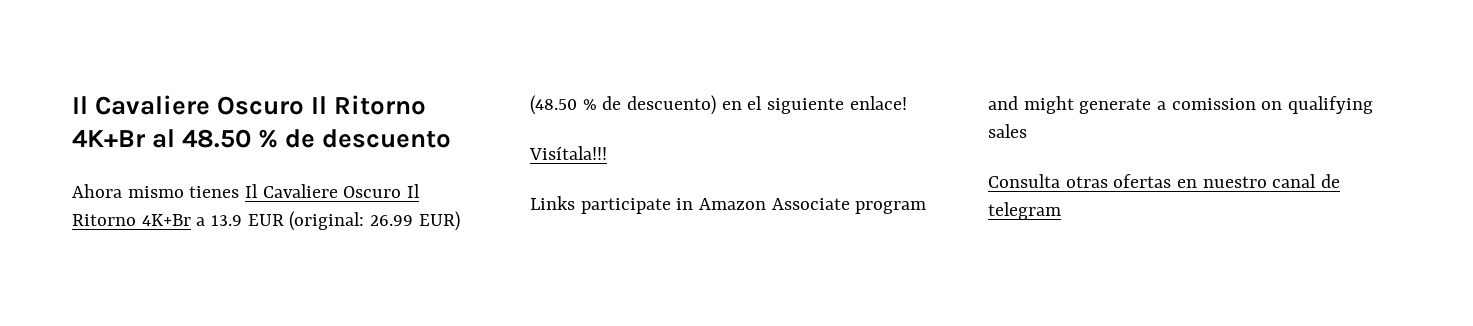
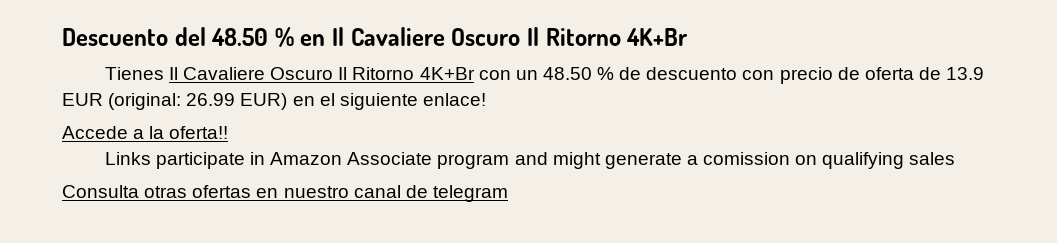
[72,95,427,115] [72,129,452,148] [72,184,421,198] [72,214,206,226] Il Cavaliere Oscuro Il Ritorno 4K+Br al 48.50 % de descuento // Ahora mismo tienes Il Cavaliere Oscuro Il Ritorno 4K+Br a -> [62,27,689,47] [104,67,941,84] Descuento del 48.50 % en Il Cavaliere Oscuro Il Ritorno 4K+Br // Tienes Il Cavaliere Oscuro Il Ritorno 4K+Br con un 48.50 % de descuento con precio de oferta de
[530,95,717,115] (48.50 % de descuento) -> (288, 101) none
[529,146,607,160] Visítala!!! -> [62,126,229,139] Accede a la oferta!!

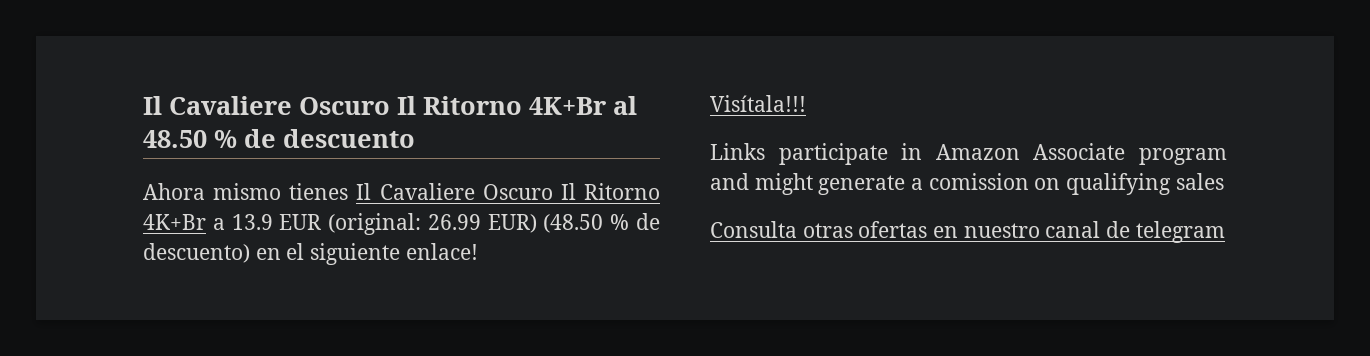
[62,27,689,47] [104,67,941,84] Descuento del 48.50 % en Il Cavaliere Oscuro Il Ritorno 4K+Br // Tienes Il Cavaliere Oscuro Il Ritorno 4K+Br con un 48.50 % de descuento con precio de oferta de -> [143,96,637,115] [143,129,415,148] [143,183,660,200] [143,214,225,230] Il Cavaliere Oscuro Il Ritorno 4K+Br al 48.50 % de descuento // Ahora mismo tienes Il Cavaliere Oscuro Il Ritorno 4K+Br a
(288, 101) none -> [543,213,660,233] [143,243,250,263] (48.50 % de descuento)
[62,126,229,139] Accede a la oferta!! -> [710,95,806,112] Visítala!!!

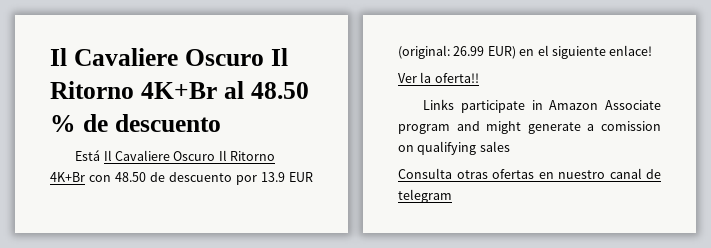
[143,183,660,200] [143,214,225,230] Ahora mismo tienes Il Cavaliere Oscuro Il Ritorno 4K+Br a -> [75,150,276,161] [50,172,257,185] Está Il Cavaliere Oscuro Il Ritorno 4K+Br con 48.50 de descuento por
[543,213,660,233] [143,243,250,263] (48.50 % de descuento) -> (516, 52) none
[710,95,806,112] Visítala!!! -> [398,72,479,83] Ver la oferta!!

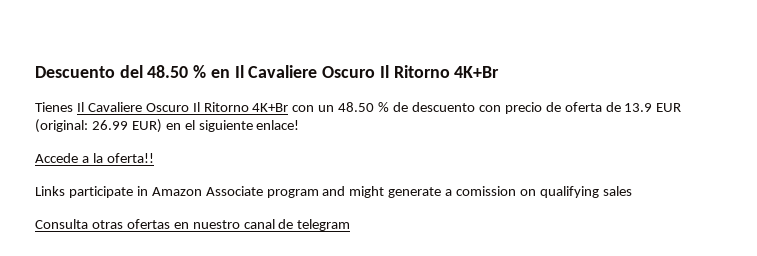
[50,48,288,66] [50,81,309,99] [50,114,221,132] [75,150,101,161] Il Cavaliere Oscuro Il Ritorno 4K+Br al 48.50 % de descuento // Está -> [35,65,500,78] [35,102,73,112] Descuento del 48.50 % en Il Cavaliere Oscuro Il Ritorno 4K+Br // Tienes
[115,172,257,185] 48.50 de descuento por -> [318,102,621,114] un 48.50 % de descuento con precio de oferta de
[398,73,417,83] Ver -> [35,153,89,163] Accede a

